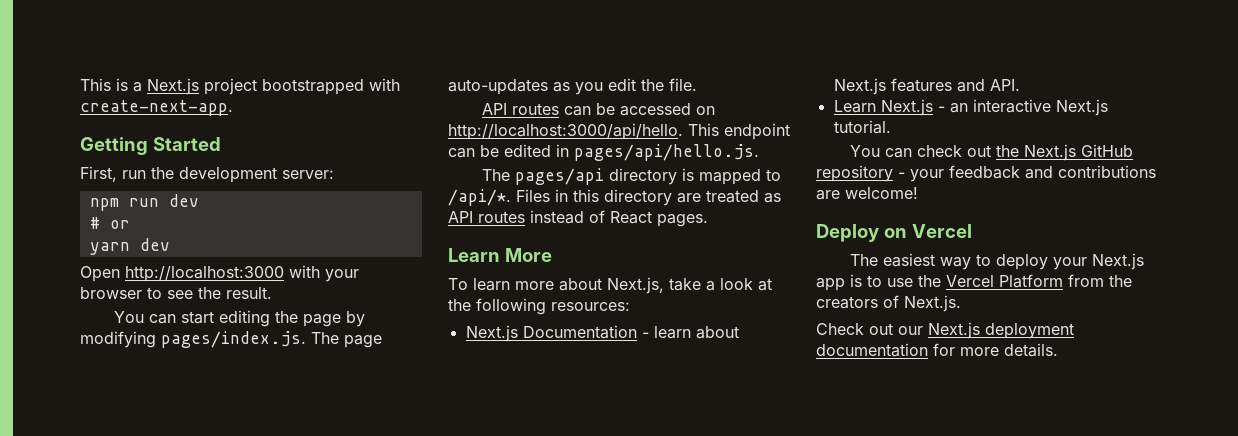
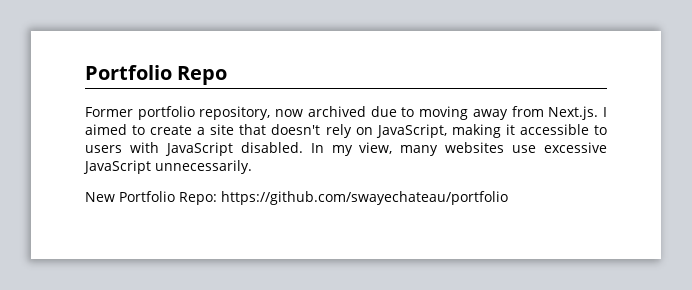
[80,78,400,95] [80,100,233,116] [80,137,221,155] [80,166,334,183] [89,194,199,211] [89,217,130,229] [89,238,170,255] [80,265,359,282] [80,287,272,299] [113,310,365,327] [80,331,382,348] [448,78,697,95] [481,103,715,116] [448,123,790,140] [448,144,759,161] [481,168,781,185] [448,189,781,206] [448,210,708,227] [448,248,552,262] [448,277,772,294] [448,298,630,315] [465,325,739,342] [833,78,1020,95] [833,99,1108,116] [833,120,891,134] [849,144,1133,161] [816,165,1156,182] [816,187,918,200] [816,224,972,242] [849,253,1144,270] [816,274,1132,291] [816,295,961,312] [816,322,1074,339] [816,343,1058,357] This is a Next.js project bootstrapped with create-next-app. // Getting Started // First, run the development server: // npm run dev // # or // yarn dev // Open http://localhost:3000 with your browser to see the result. // You can start editing the page by modifying pages/index.js. The page auto-updates as you edit the file. // API routes can be accessed on http://localhost:3000/api/hello. This endpoint can be edited in pages/api/hello.js. // The pages/api directory is mapped to /api/*. Files in this directory are treated as API routes instead of React pages. // Learn More // To learn more about Next.js, take a look at the following resources: // Next.js Documentation - learn about Next.js features and API. // Learn Next.js - an interactive Next.js tutorial. // You can check out the Next.js GitHub repository - your feedback and contributions are welcome! // Deploy on Vercel // The easiest way to deploy your Next.js app is to use the Vercel Platform from the creators of Next.js. // Check out our Next.js deployment documentation for more details. -> [85,65,228,85] [85,106,608,120] [85,124,608,138] [85,142,607,156] [83,160,252,174] [85,191,508,205] Portfolio Repo // Former portfolio repository, now archived due to moving away from Next.js. I aimed to create a site that doesn't rely on JavaScript, making it accessible to users with JavaScript disabled. In my view, many websites use excessive JavaScript unnecessarily. // New Portfolio Repo: https://github.com/swayechateau/portfolio

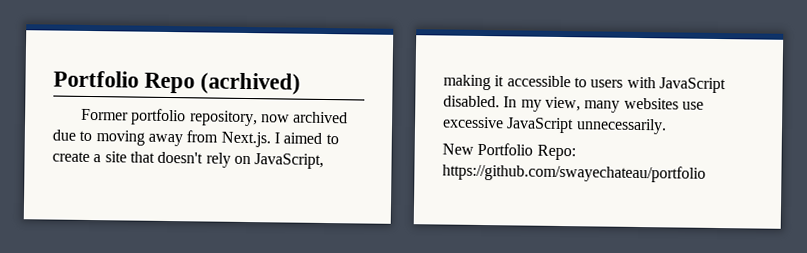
(228, 75) none -> [200,72,302,95] (acrhived)

